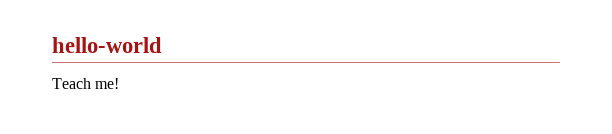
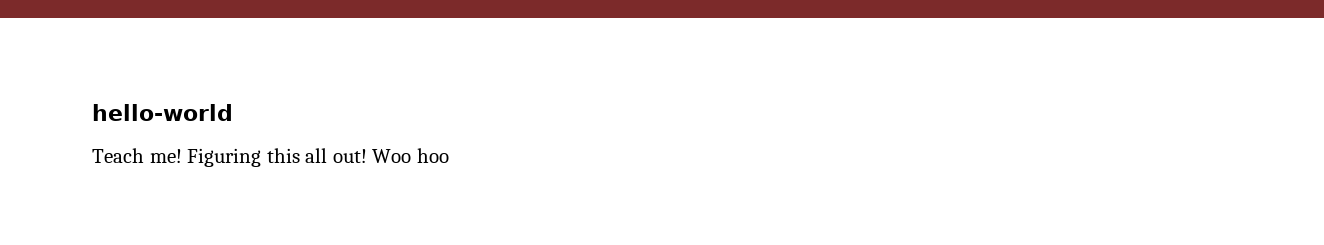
(120, 83) none -> [187,148,449,167] Figuring this all out! Woo hoo

